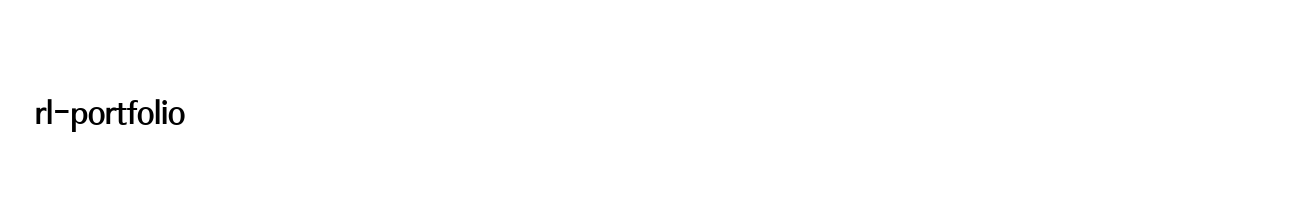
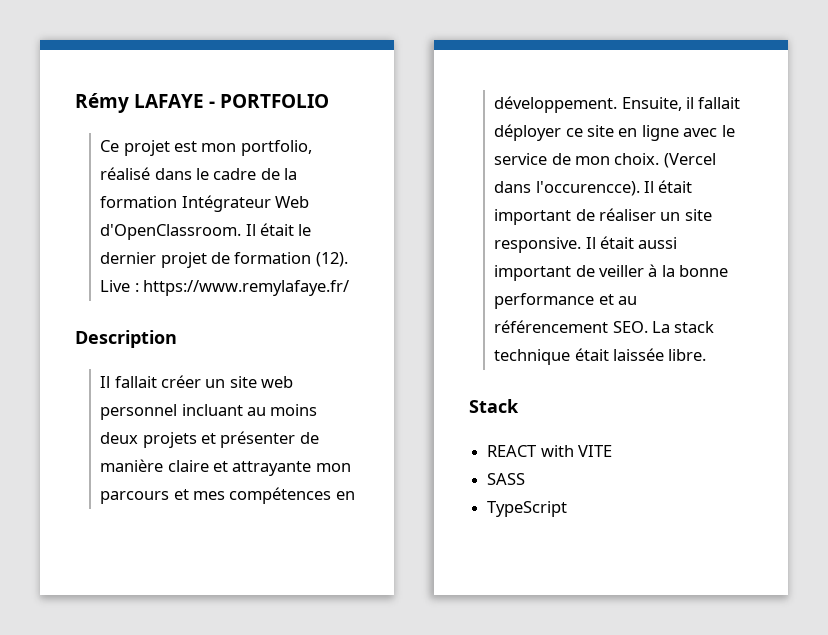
[35,99,185,132] rl-portfolio -> [75,93,330,113] [100,140,312,156] [100,167,298,180] [100,195,309,212] [100,223,312,240] [100,252,348,268] [100,280,349,296] [75,330,177,348] [100,375,294,388] [100,404,318,420] [100,431,319,448] [100,459,351,476] [100,487,355,504] [494,96,741,113] [494,124,735,141] [494,153,716,168] [494,180,693,196] [494,208,712,225] [494,236,678,253] [494,264,729,281] [494,293,637,309] [494,320,715,333] [494,348,707,365] [469,399,519,413] [487,445,613,457] [487,473,526,485] [487,501,568,517] Rémy LAFAYE - PORTFOLIO // Ce projet est mon portfolio, réalisé dans le cadre de la formation Intégrateur Web d'OpenClassroom. Il était le dernier projet de formation (12). Live : https://www.remylafaye.fr/ // Description // Il fallait créer un site web personnel incluant au moins deux projets et présenter de manière claire et attrayante mon parcours et mes compétences en développement. Ensuite, il fallait déployer ce site en ligne avec le service de mon choix. (Vercel dans l'occurencce). Il était important de réaliser un site responsive. Il était aussi important de veiller à la bonne performance et au référencement SEO. La stack technique était laissée libre. // Stack // REACT with VITE // SASS // TypeScript

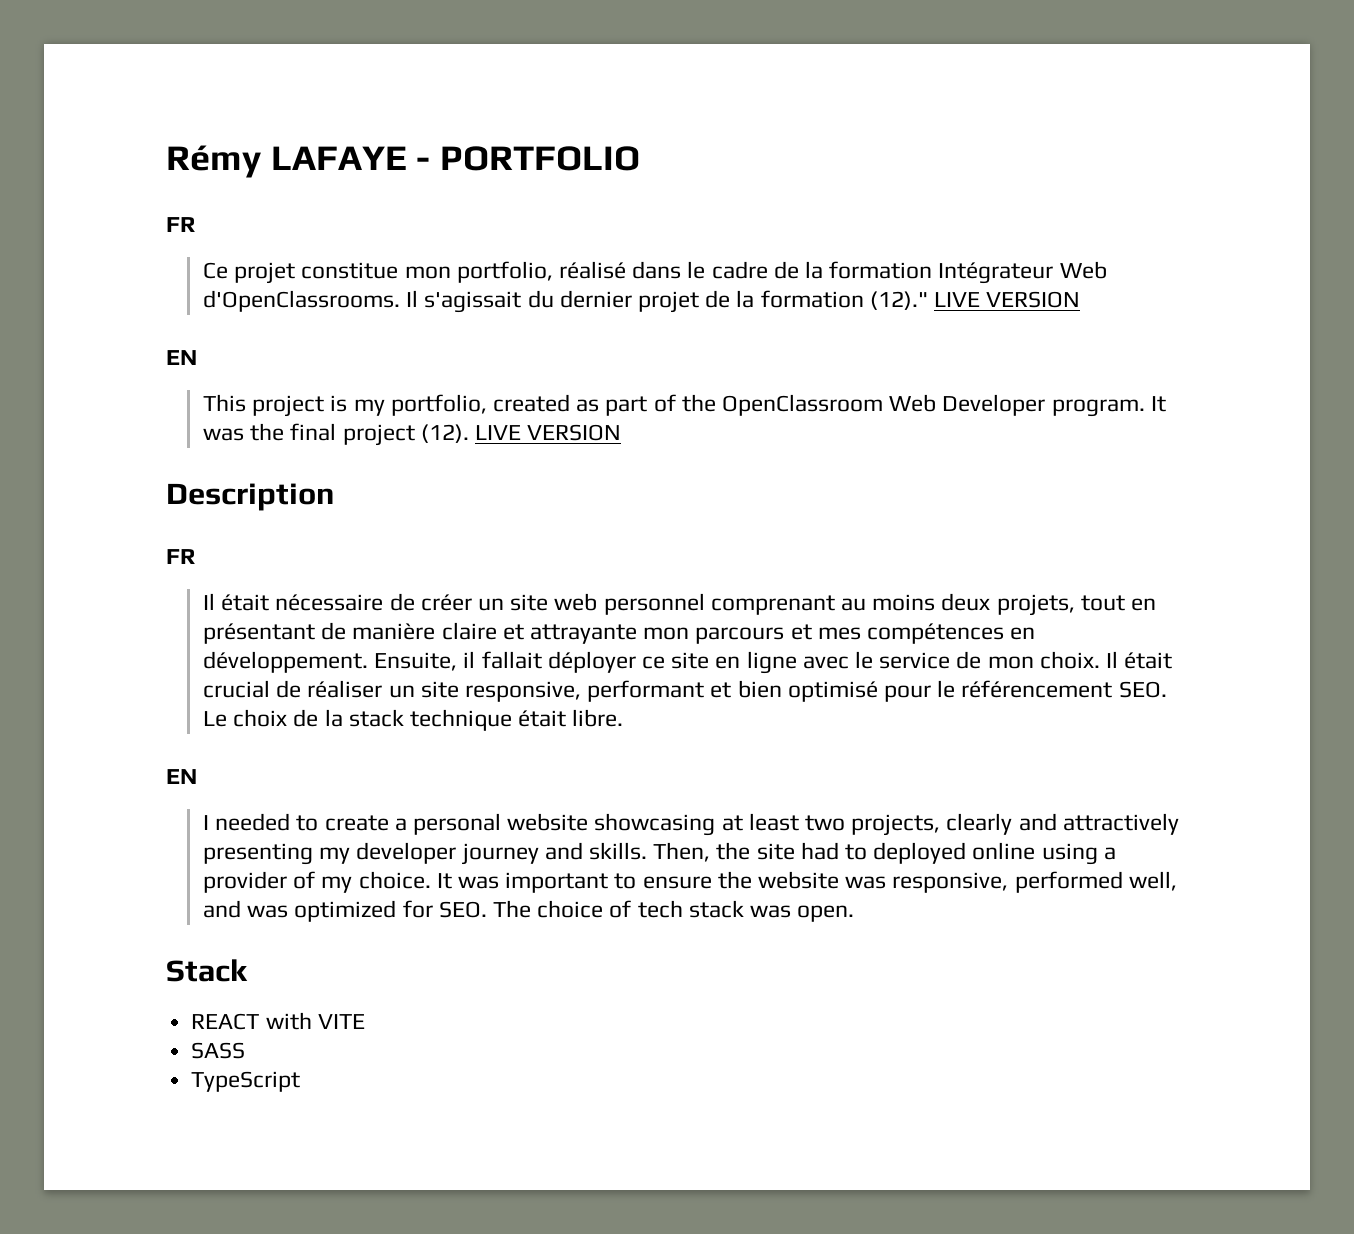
(330, 101) none -> [166,217,195,232] // FR
[173,141,197,152] est -> [301,262,399,279] constitue
[100,223,312,240] [100,252,348,268] [100,280,349,296] d'OpenClassroom. Il était le dernier projet de formation (12). Live : https://www.remylafaye.fr/ -> [202,290,1081,313] [166,350,197,365] [202,394,1166,417] [202,423,622,446] d'OpenClassrooms. Il s'agissait du dernier projet de la formation (12)." LIVE VERSION // EN // This project is my portfolio, created as part of the OpenClassroom Web Developer program. It was the final project (12). LIVE VERSION
[100,376,157,388] // Il fallait -> [166,549,195,564] [202,593,415,611] // FR // Il était nécessaire de
[181,404,243,416] incluant -> [710,595,835,615] comprenant
[142,431,296,448] projets et présenter -> [996,594,1157,616] [202,623,315,644] projets, tout en présentant
[663,153,716,168] [494,180,693,196] [494,209,572,225] (Vercel dans l'occurencce). Il était important -> [1106,651,1173,669] [202,680,270,698] Il était crucial
[494,236,678,253] [494,264,729,281] [494,293,637,309] [494,320,670,333] responsive. Il était aussi important de veiller à la bonne performance et au référencement SEO. La -> [464,680,1167,702] [202,709,343,727] responsive, performant et bien optimisé pour le référencement SEO. Le choix de la
[612,348,664,361] laissée -> (567, 718) none
(707, 355) none -> [166,769,197,784] [202,813,1179,836] [202,842,1116,865] [202,871,1177,893] [202,900,855,922] // EN // I needed to create a personal website showcasing at least two projects, clearly and attractively presenting my developer journey and skills. Then, the site had to deployed online using a provider of my choice. It was important to ensure the website was responsive, performed well, and was optimized for SEO. The choice of tech stack was open.

